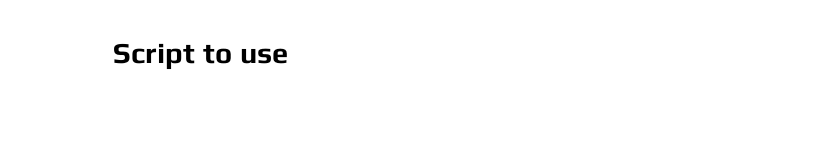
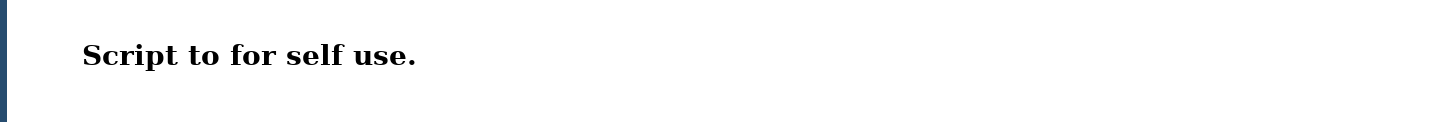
[239,48,288,64] use -> [230,44,417,65] for self use.

